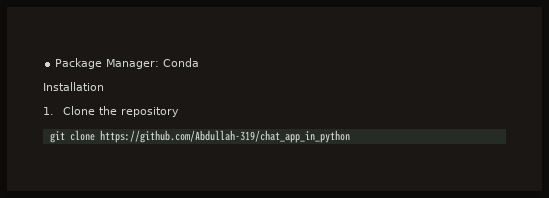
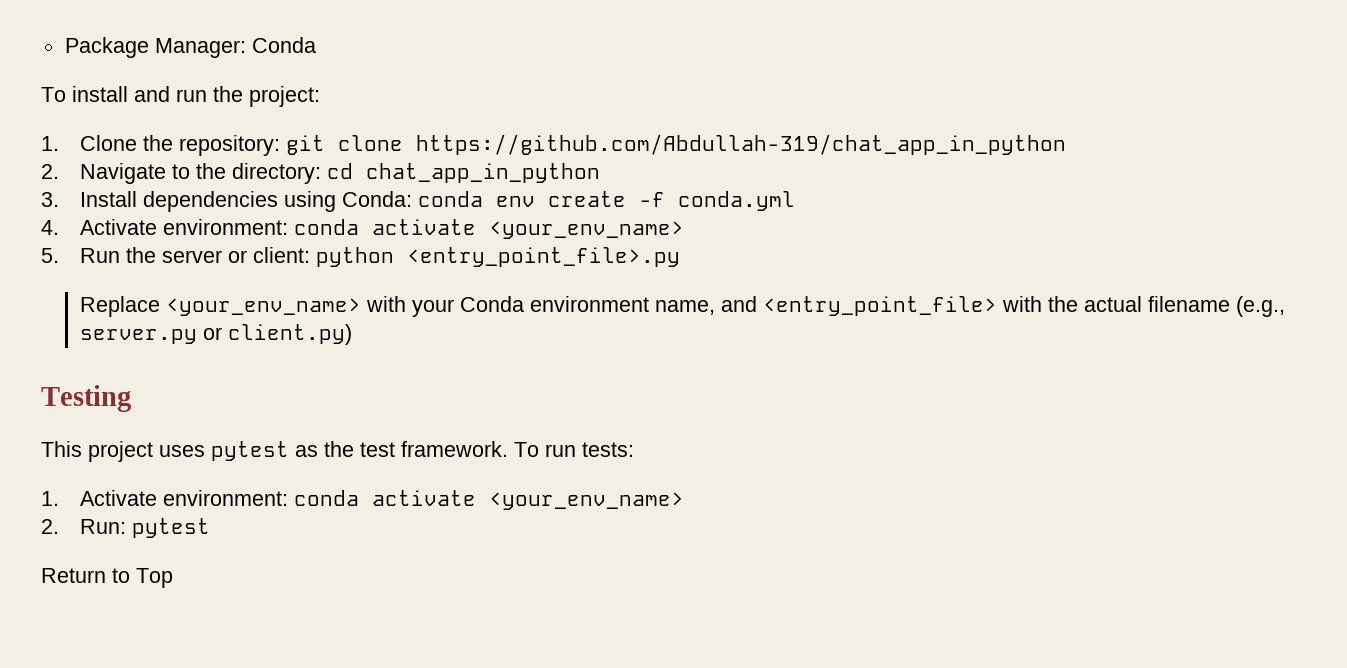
[43,82,104,91] Installation -> [41,86,320,107] To install and run the project:
[121,107,180,117] repository // -> [178,135,280,156] repository:
(350, 136) none -> [41,163,600,184] [41,191,795,212] [41,219,684,239] [41,247,680,267] [79,296,1285,317] [79,324,352,345] [41,385,131,412] [41,441,634,462] [41,490,684,510] [41,518,210,538] [41,568,173,588] // 2. Navigate to the directory: cd chat_app_in_python // 3. Install dependencies using Conda: conda env create -f conda.yml // 4. Activate environment: conda activate <your_env_name> // 5. Run the server or client: python <entry_point_file>.py // Replace <your_env_name> with your Conda environment name, and <entry_point_file> with the actual filename (e.g., server.py or client.py) // Testing // This project uses pytest as the test framework. To run tests: // 1. Activate environment: conda activate <your_env_name> // 2. Run: pytest // Return to Top

